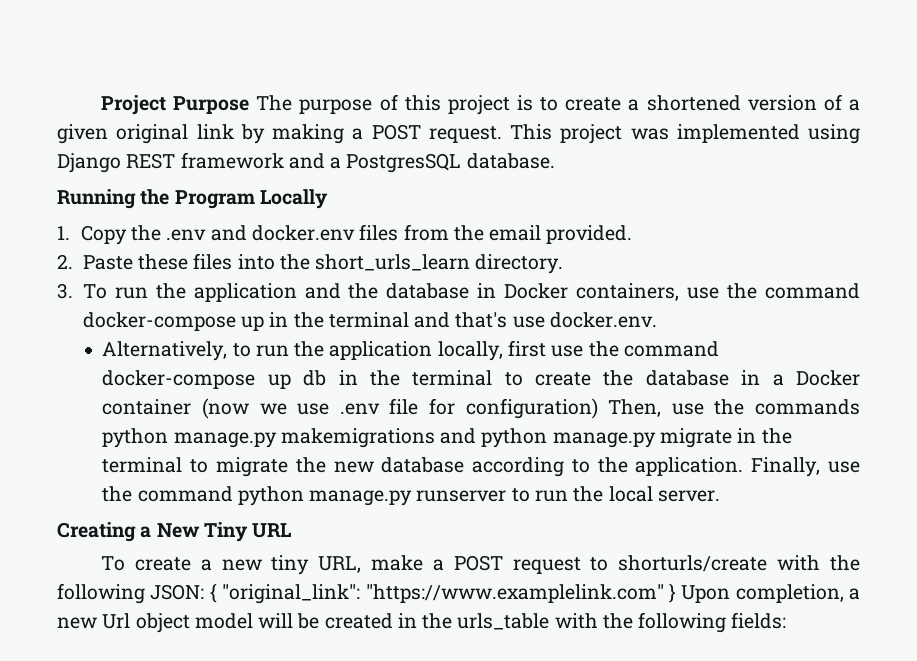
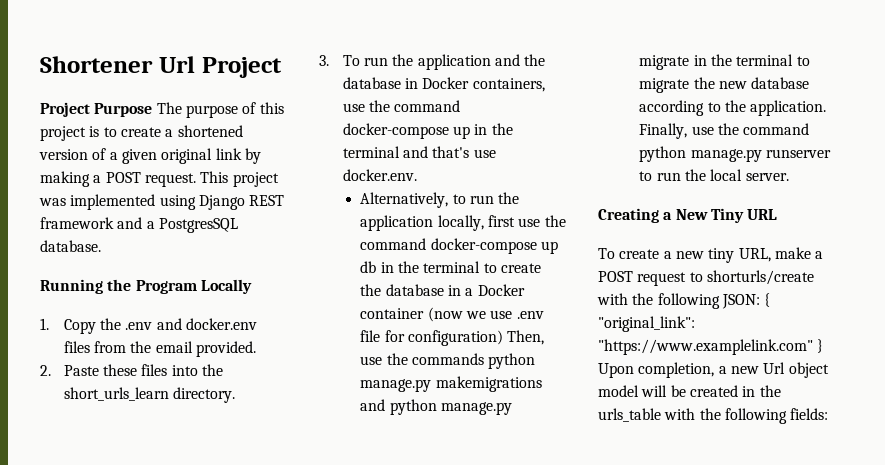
(101, 105) none -> [40,56,282,78] Shortener Url Project //

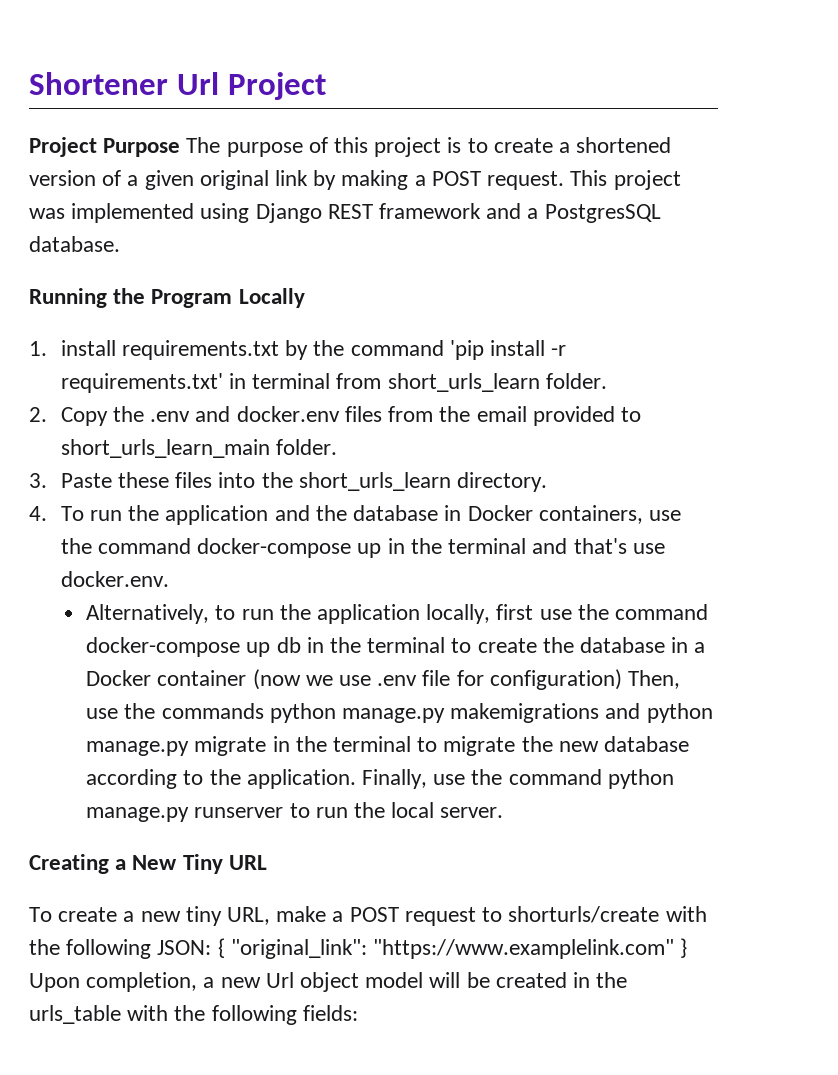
(49, 324) none -> [60,340,567,360] [60,373,607,393] [29,407,47,422] install requirements.txt by the command 'pip install -r requirements.txt' in terminal from short_urls_learn folder. // 2.
[195,341,256,357] [40,365,51,376] provided. // 2. -> [532,406,641,426] [60,439,338,458] [29,473,47,488] provided to short_urls_learn_main folder. // 3.
[319,55,329,66] 3. -> [29,506,47,521] 4.

